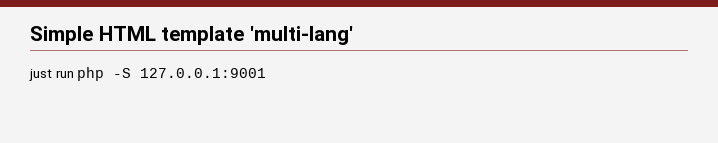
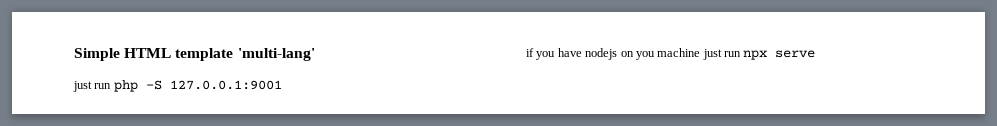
(267, 73) none -> [526,48,816,60] // if you have nodejs on you machine just run npx serve

